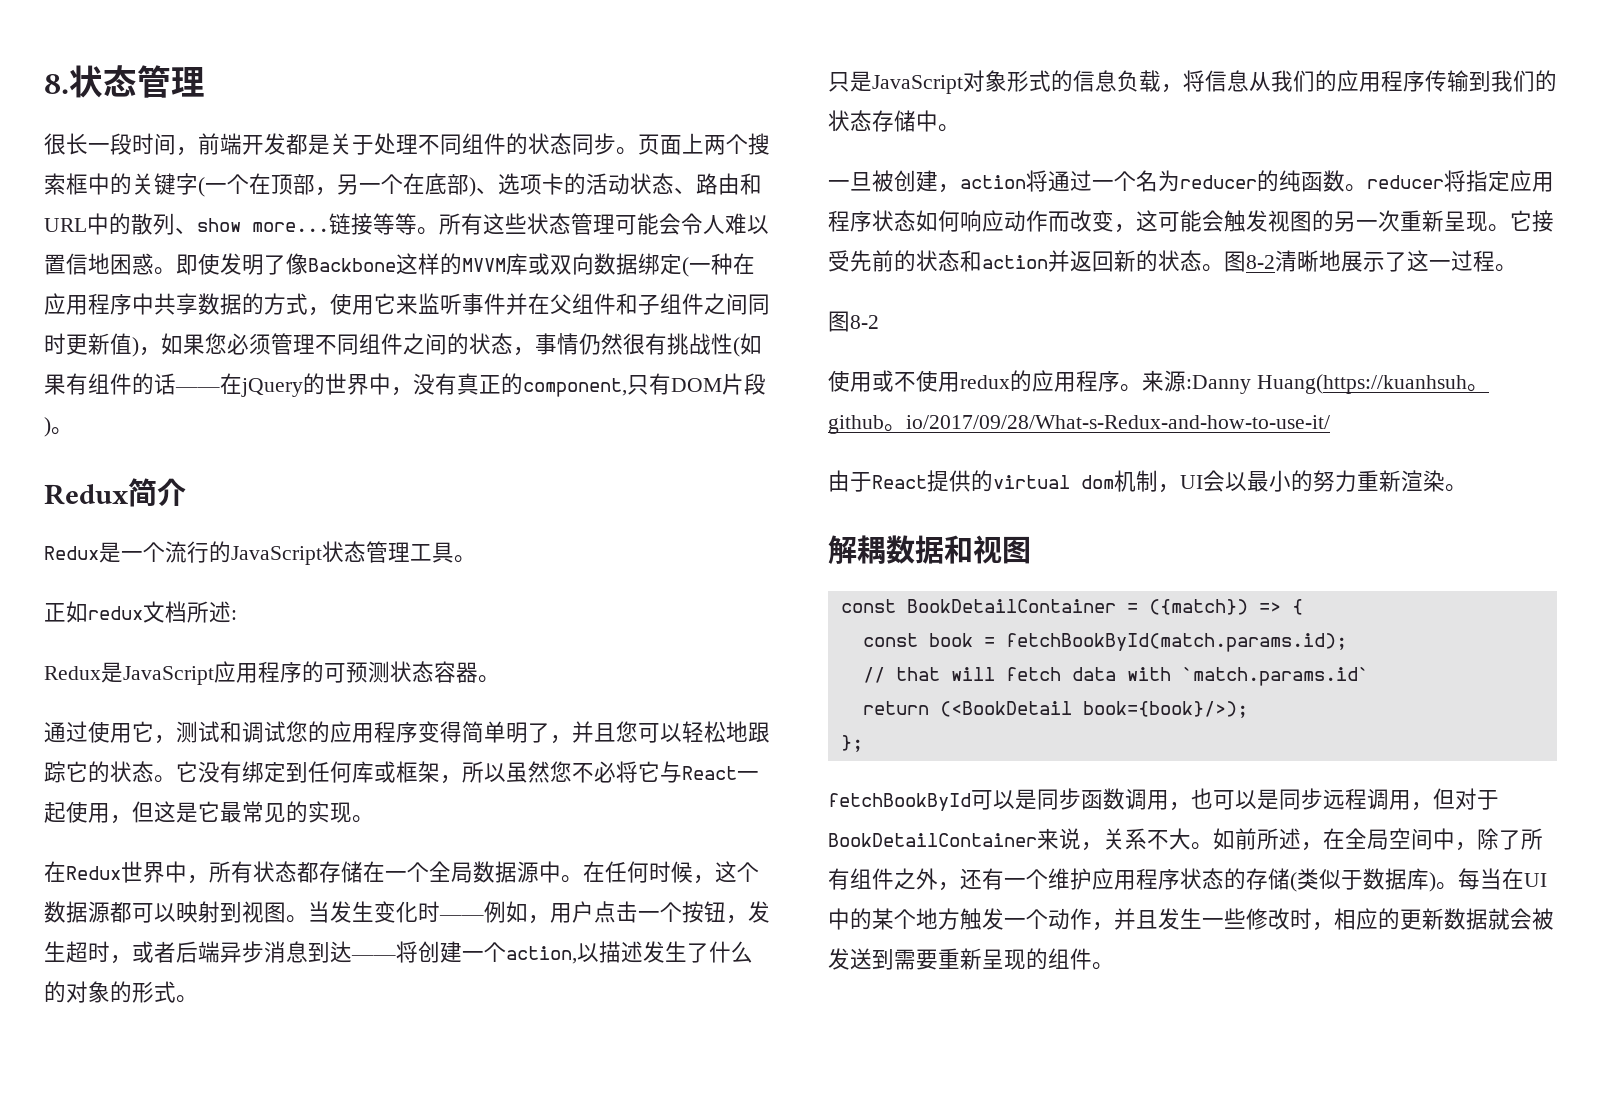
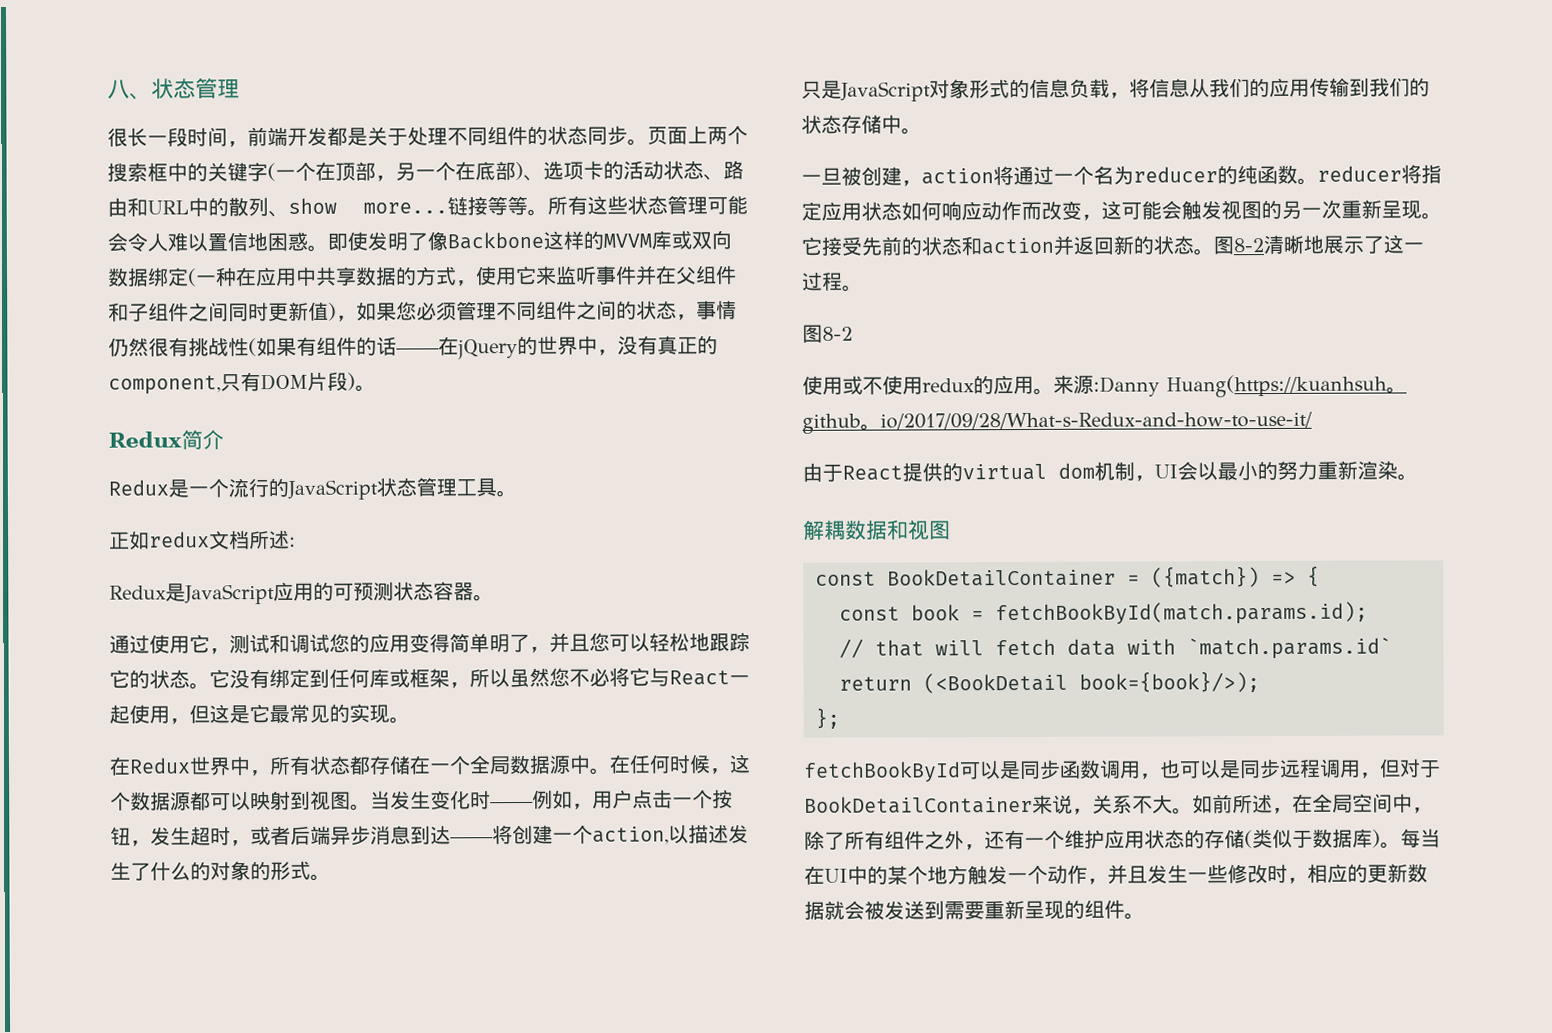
[44,74,69,94] 8. -> [107,79,152,100] 八、
[88,293,132,315] 程序 -> (297, 277) none
[258,661,302,683] 程序 -> (314, 591) none
[374,721,418,743] 程序 -> (410, 643) none
[1381,70,1425,92] 程序 -> (1310, 87) none
[828,210,872,232] 程序 -> (862, 211) none
[1076,370,1120,392] 程序 -> (1034, 385) none
[1136,868,1180,890] 程序 -> (1145, 839) none

